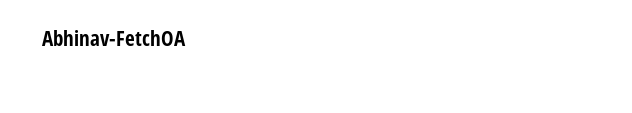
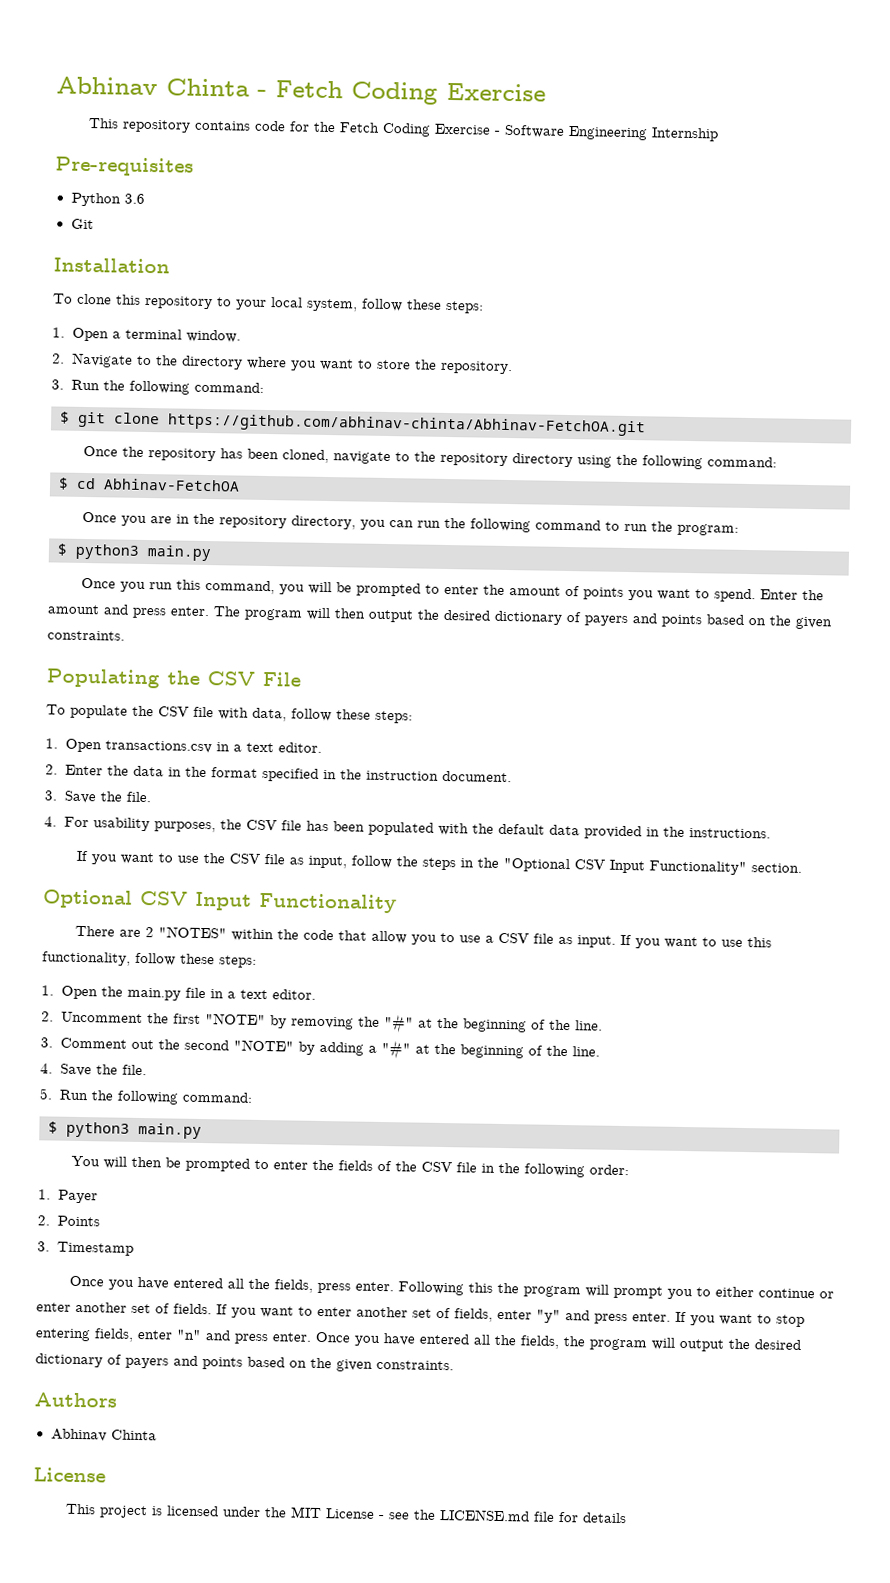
[42,30,186,46] Abhinav-FetchOA -> [56,76,546,105] [88,118,720,142] [55,156,194,177] [70,192,145,207] [70,218,94,230] [53,257,170,274] [53,293,484,314] [52,327,241,343] [52,352,513,375] [51,379,264,395] [60,411,646,437] [83,445,778,470] [58,477,240,492] [82,511,740,536] [57,543,212,562] [81,577,825,603] [47,604,832,630] [47,630,125,641] [46,668,301,689] [46,704,413,724] [45,738,322,754] [45,764,512,783] [44,790,151,804] [44,816,771,840] [76,850,803,876] [43,889,397,914] [75,925,773,949] [42,951,257,968] [41,985,316,1001] [41,1011,603,1034] [40,1037,600,1060] [40,1063,147,1077] [39,1088,252,1105] [48,1121,202,1140] [71,1155,630,1178] [38,1189,98,1204] [37,1215,100,1227] [37,1241,134,1256] [69,1275,835,1300] [36,1301,805,1328] [35,1328,801,1352] [35,1353,454,1372] [34,1392,117,1408] [50,1428,157,1442] [33,1467,106,1483] [65,1503,628,1524] Abhinav Chinta - Fetch Coding Exercise // This repository contains code for the Fetch Coding Exercise - Software Engineering Internship // Pre-requisites // Python 3.6 // Git // Installation // To clone this repository to your local system, follow these steps: // 1. Open a terminal window. // 2. Navigate to the directory where you want to store the repository. // 3. Run the following command: // $ git clone https://github.com/abhinav-chinta/Abhinav-FetchOA.git // Once the repository has been cloned, navigate to the repository directory using the following command: // $ cd Abhinav-FetchOA // Once you are in the repository directory, you can run the following command to run the program: // $ python3 main.py // Once you run this command, you will be prompted to enter the amount of points you want to spend. Enter the amount and press enter. The program will then output the desired dictionary of payers and points based on the given constraints. // Populating the CSV File // To populate the CSV file with data, follow these steps: // 1. Open transactions.csv in a text editor. // 2. Enter the data in the format specified in the instruction document. // 3. Save the file. // 4. For usability purposes, the CSV file has been populated with the default data provided in the instructions. // If you want to use the CSV file as input, follow the steps in the "Optional CSV Input Functionality" section. // Optional CSV Input Functionality // There are 2 "NOTES" within the code that allow you to use a CSV file as input. If you want to use this functionality, follow these steps: // 1. Open the main.py file in a text editor. // 2. Uncomment the first "NOTE" by removing the "#" at the beginning of the line. // 3. Comment out the second "NOTE" by adding a "#" at the beginning of the line. // 4. Save the file. // 5. Run the following command: // $ python3 main.py // You will then be prompted to enter the fields of the CSV file in the following order: // 1. Payer // 2. Points // 3. Timestamp // Once you have entered all the fields, press enter. Following this the program will prompt you to either continue or enter another set of fields. If you want to enter another set of fields, enter "y" and press enter. If you want to stop entering fields, enter "n" and press enter. Once you have entered all the fields, the program will output the desired dictionary of payers and points based on the given constraints. // Authors // Abhinav Chinta // License // This project is licensed under the MIT License - see the LICENSE.md file for details

